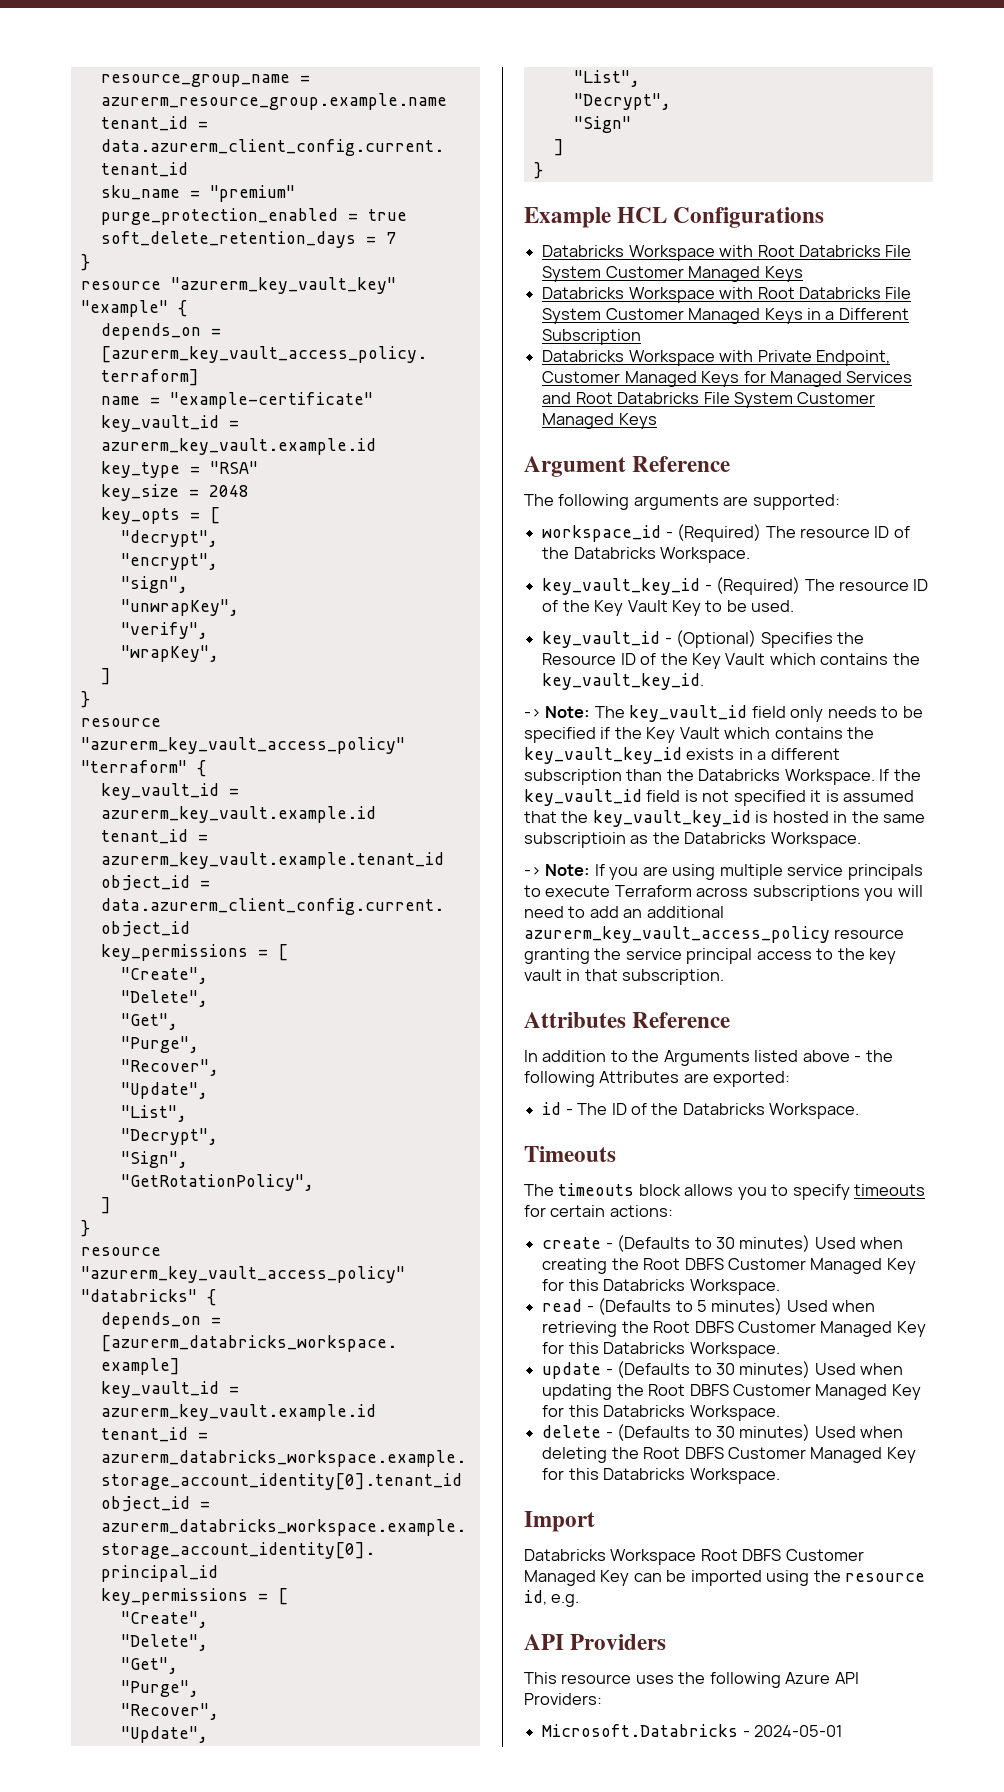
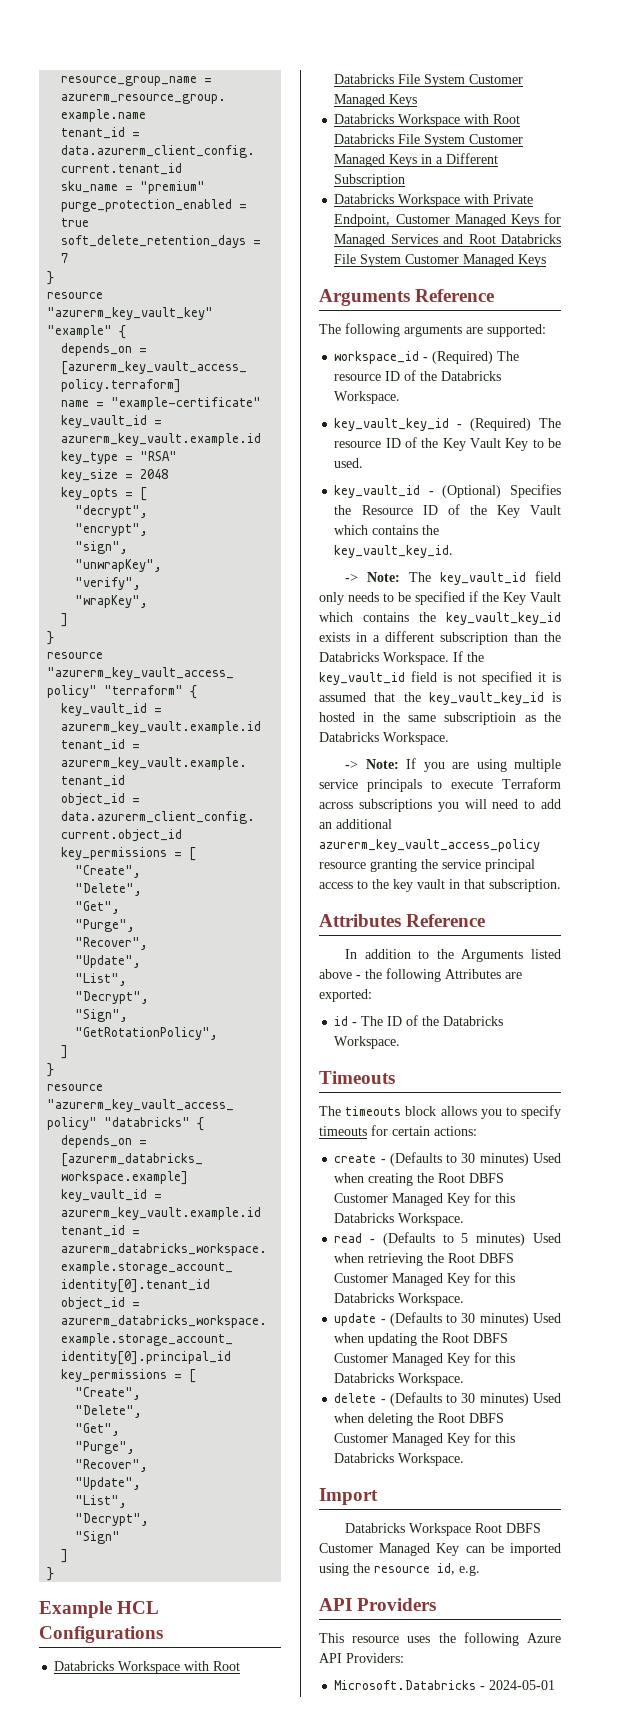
[524,456,626,477] Argument -> [319,289,410,306] Arguments

